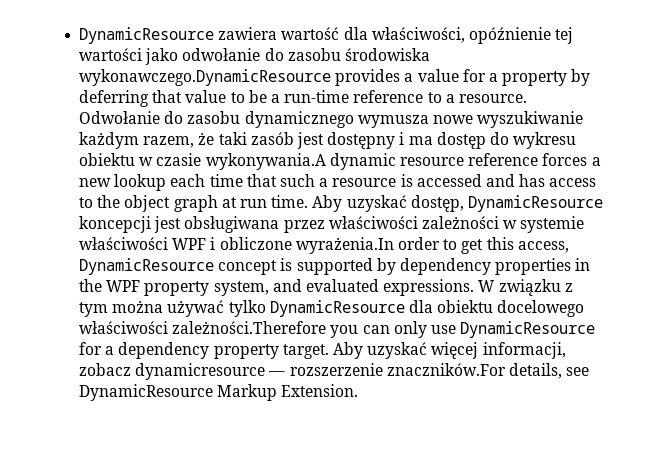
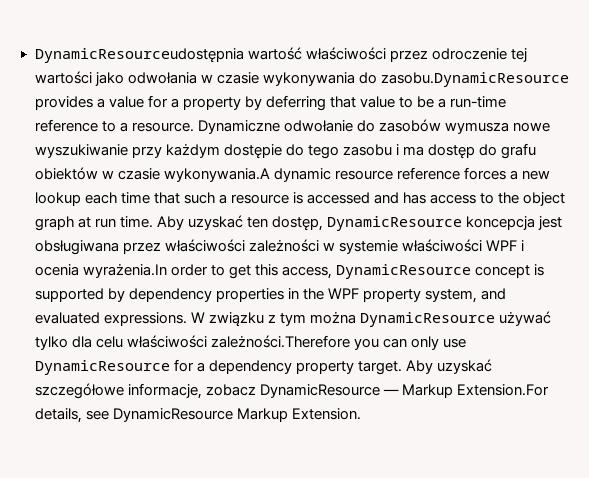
[79,27,574,44] [79,48,430,65] [79,69,332,86] DynamicResource zawiera wartość dla właściwości, opóźnienie tej wartości jako odwołanie do zasobu środowiska wykonawczego.DynamicResource -> [34,47,527,63] [34,71,569,87] DynamicResourceudostępnia wartość właściwości przez odroczenie tej wartości jako odwołania w czasie wykonywania do zasobu.DynamicResource
[79,111,584,128] [79,132,396,149] Odwołanie do zasobu dynamicznego wymusza nowe wyszukiwanie każdym razem, że taki zasób jest dostępny -> [197,119,550,134] [34,144,392,159] Dynamiczne odwołanie do zasobów wymusza nowe wyszukiwanie przy każdym dostępie do tego zasobu
[513,132,577,149] [79,153,136,166] wykresu obiektu -> [501,143,537,159] [34,167,98,180] grafu obiektów
(407, 203) none -> [246,217,268,228] ten
[79,216,152,233] koncepcji -> [465,216,535,230] koncepcja
[219,237,292,250] obliczone -> [34,264,79,276] ocenia
(164, 306) none -> [359,312,495,327] DynamicResource
[269,300,585,317] DynamicResource dla obiektu docelowego -> [71,336,123,348] dla celu
[431,342,566,359] [79,363,506,380] więcej informacji, zobacz dynamicresource — rozszerzenie znaczników.For -> [34,383,549,399] szczegółowe informacje, zobacz DynamicResource — Markup Extension.For

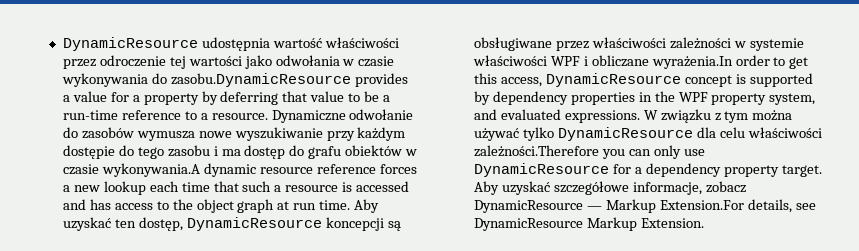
[34,48,244,63] DynamicResourceudostępnia -> [62,37,270,51] DynamicResource udostępnia
[465,216,562,230] [34,240,119,255] koncepcja jest obsługiwana -> [325,217,401,231] [473,37,552,51] koncepcji są obsługiwane
[34,264,79,276] ocenia -> [591,55,649,67] obliczane
[359,312,495,327] DynamicResource -> (793, 115) none
(68, 343) none -> [557,127,693,141] DynamicResource

